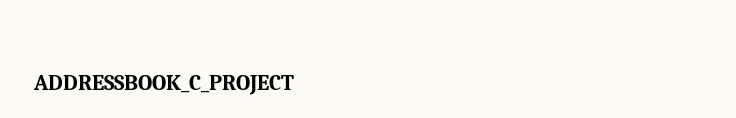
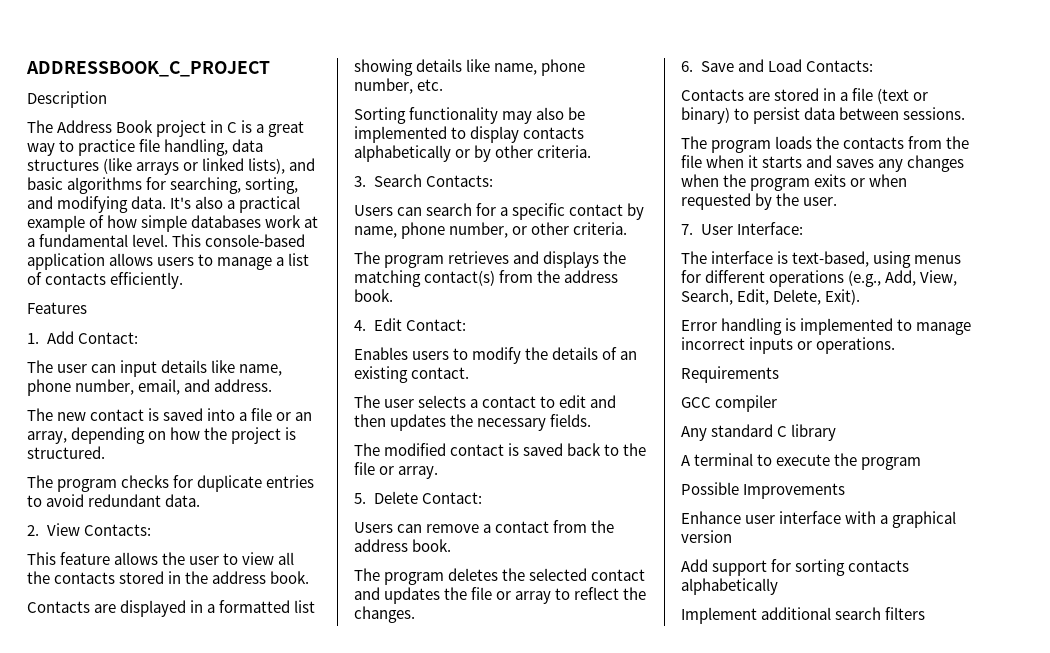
(294, 85) none -> [27,91,107,108] [27,120,305,137] [27,139,264,156] [27,158,316,175] [27,177,299,194] [27,196,301,213] [27,215,319,232] [27,234,306,247] [27,253,310,270] [27,272,184,289] [27,302,87,314] [27,331,138,344] [27,360,283,377] [27,379,273,396] [27,408,313,421] [27,427,297,444] [27,446,105,459] [27,475,315,492] [27,494,201,507] [27,523,151,536] [27,552,295,565] [27,571,310,584] [27,600,316,617] [354,59,586,76] [354,78,444,94] [354,107,586,124] [354,126,585,143] [354,145,592,162] [354,174,493,187] [354,203,645,220] [354,222,628,239] [354,251,627,268] [354,270,619,287] [354,289,393,302] [354,318,466,331] [354,347,638,364] [354,366,470,383] [354,395,617,408] [354,414,592,431] [354,443,647,456] [354,462,439,479] [354,491,482,504] [354,520,615,533] [354,539,452,552] [354,568,646,585] [354,587,647,604] [354,606,415,623] [681,59,873,72] [681,88,929,104] [681,107,966,124] [681,136,970,153] [681,155,965,172] [681,174,908,191] [681,193,838,210] [681,222,803,235] [681,251,962,268] [681,270,958,287] [681,289,861,305] [681,318,972,335] [681,337,896,354] [681,366,779,383] [681,395,778,412] [681,424,837,441] [681,453,922,470] [681,482,846,499] [681,511,957,528] [681,530,732,543] [681,559,910,576] [681,578,778,595] [681,607,926,624] // Description // The Address Book project in C is a great way to practice file handling, data structures (like arrays or linked lists), and basic algorithms for searching, sorting, and modifying data. It's also a practical example of how simple databases work at a fundamental level. This console-based application allows users to manage a list of contacts efficiently. // Features // 1. Add Contact: // The user can input details like name, phone number, email, and address. // The new contact is saved into a file or an array, depending on how the project is structured. // The program checks for duplicate entries to avoid redundant data. // 2. View Contacts: // This feature allows the user to view all the contacts stored in the address book. // Contacts are displayed in a formatted list showing details like name, phone number, etc. // Sorting functionality may also be implemented to display contacts alphabetically or by other criteria. // 3. Search Contacts: // Users can search for a specific contact by name, phone number, or other criteria. // The program retrieves and displays the matching contact(s) from the address book. // 4. Edit Contact: // Enables users to modify the details of an existing contact. // The user selects a contact to edit and then updates the necessary fields. // The modified contact is saved back to the file or array. // 5. Delete Contact: // Users can remove a contact from the address book. // The program deletes the selected contact and updates the file or array to reflect the changes. // 6. Save and Load Contacts: // Contacts are stored in a file (text or binary) to persist data between sessions. // The program loads the contacts from the file when it starts and saves any changes when the program exits or when requested by the user. // 7. User Interface: // The interface is text-based, using menus for different operations (e.g., Add, View, Search, Edit, Delete, Exit). // Error handling is implemented to manage incorrect inputs or operations. // Requirements // GCC compiler // Any standard C library // A terminal to execute the program // Possible Improvements // Enhance user interface with a graphical version // Add support for sorting contacts alphabetically // Implement additional search filters

